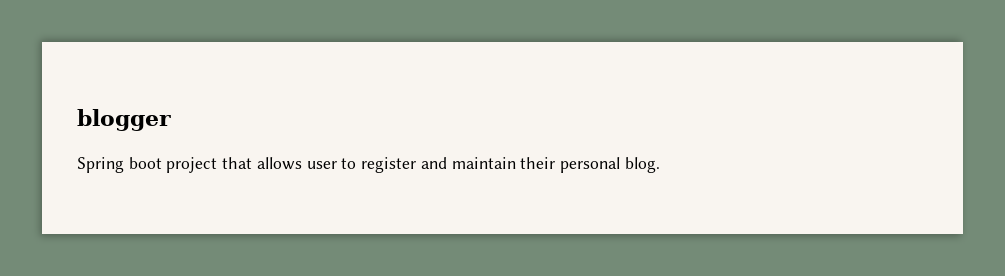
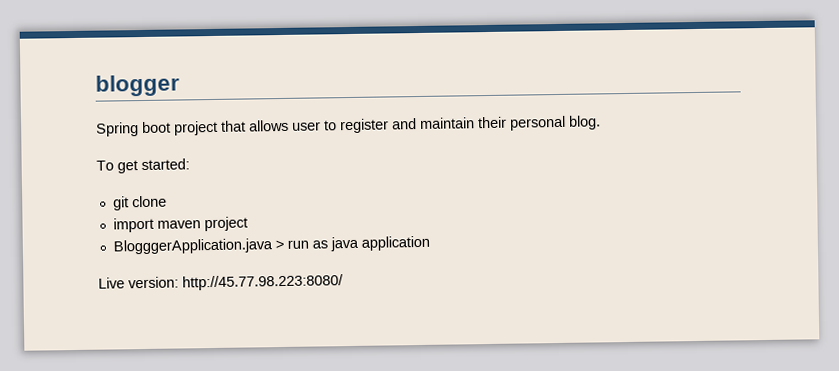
(660, 165) none -> [96,158,190,174] [112,195,167,211] [112,216,248,233] [112,235,430,255] [98,274,344,291] // To get started: // git clone // import maven project // BlogggerApplication.java > run as java application // Live version: http://45.77.98.223:8080/

